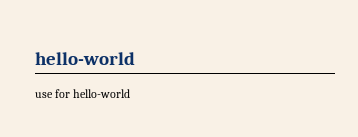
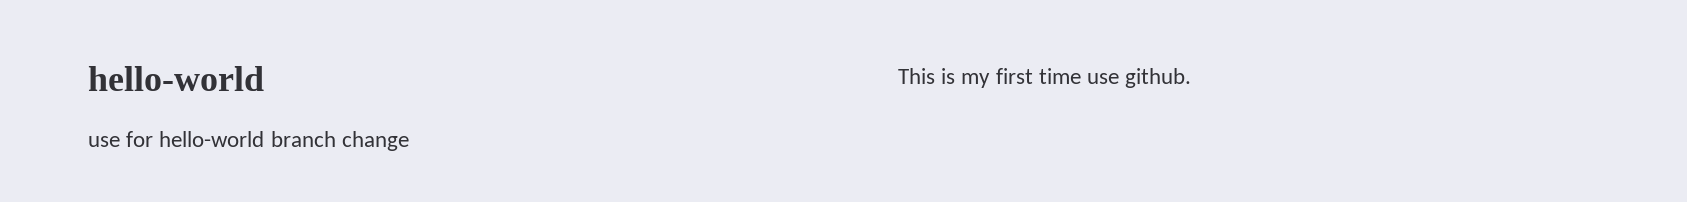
(131, 93) none -> [270,131,409,151] [898,68,1192,88] branch change // This is my first time use github.

